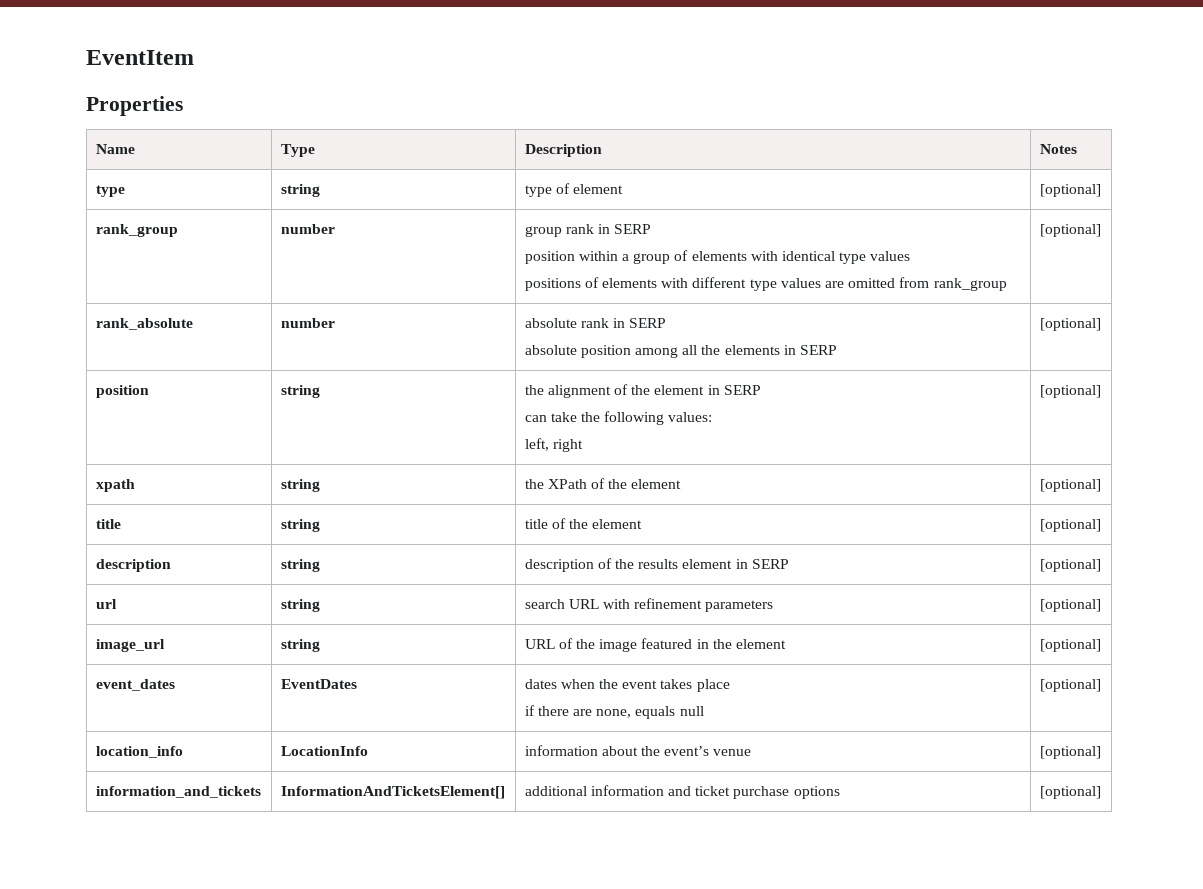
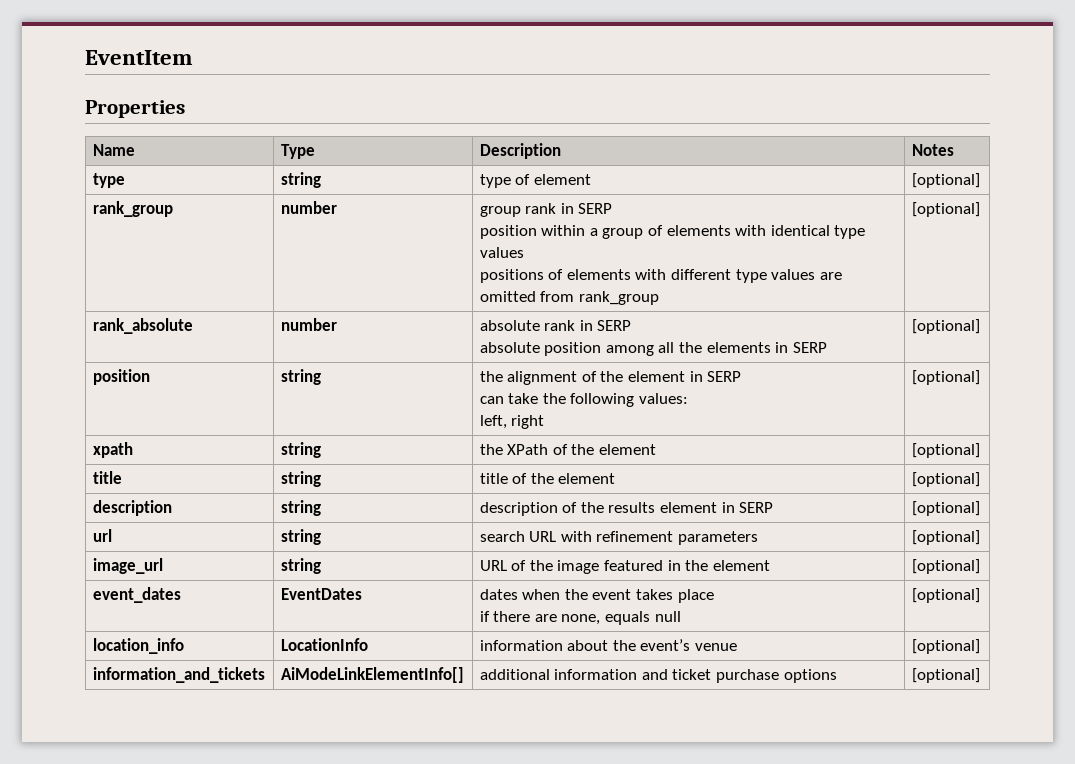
[280,786,505,799] InformationAndTicketsElement[] -> [280,667,464,683] AiModeLinkElementInfo[]

